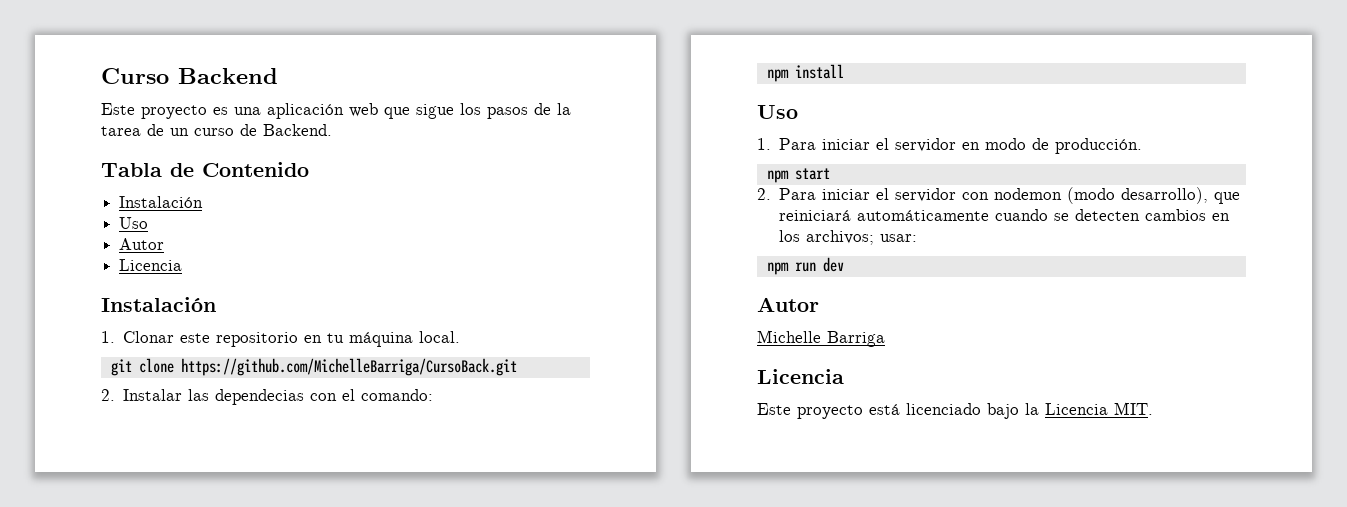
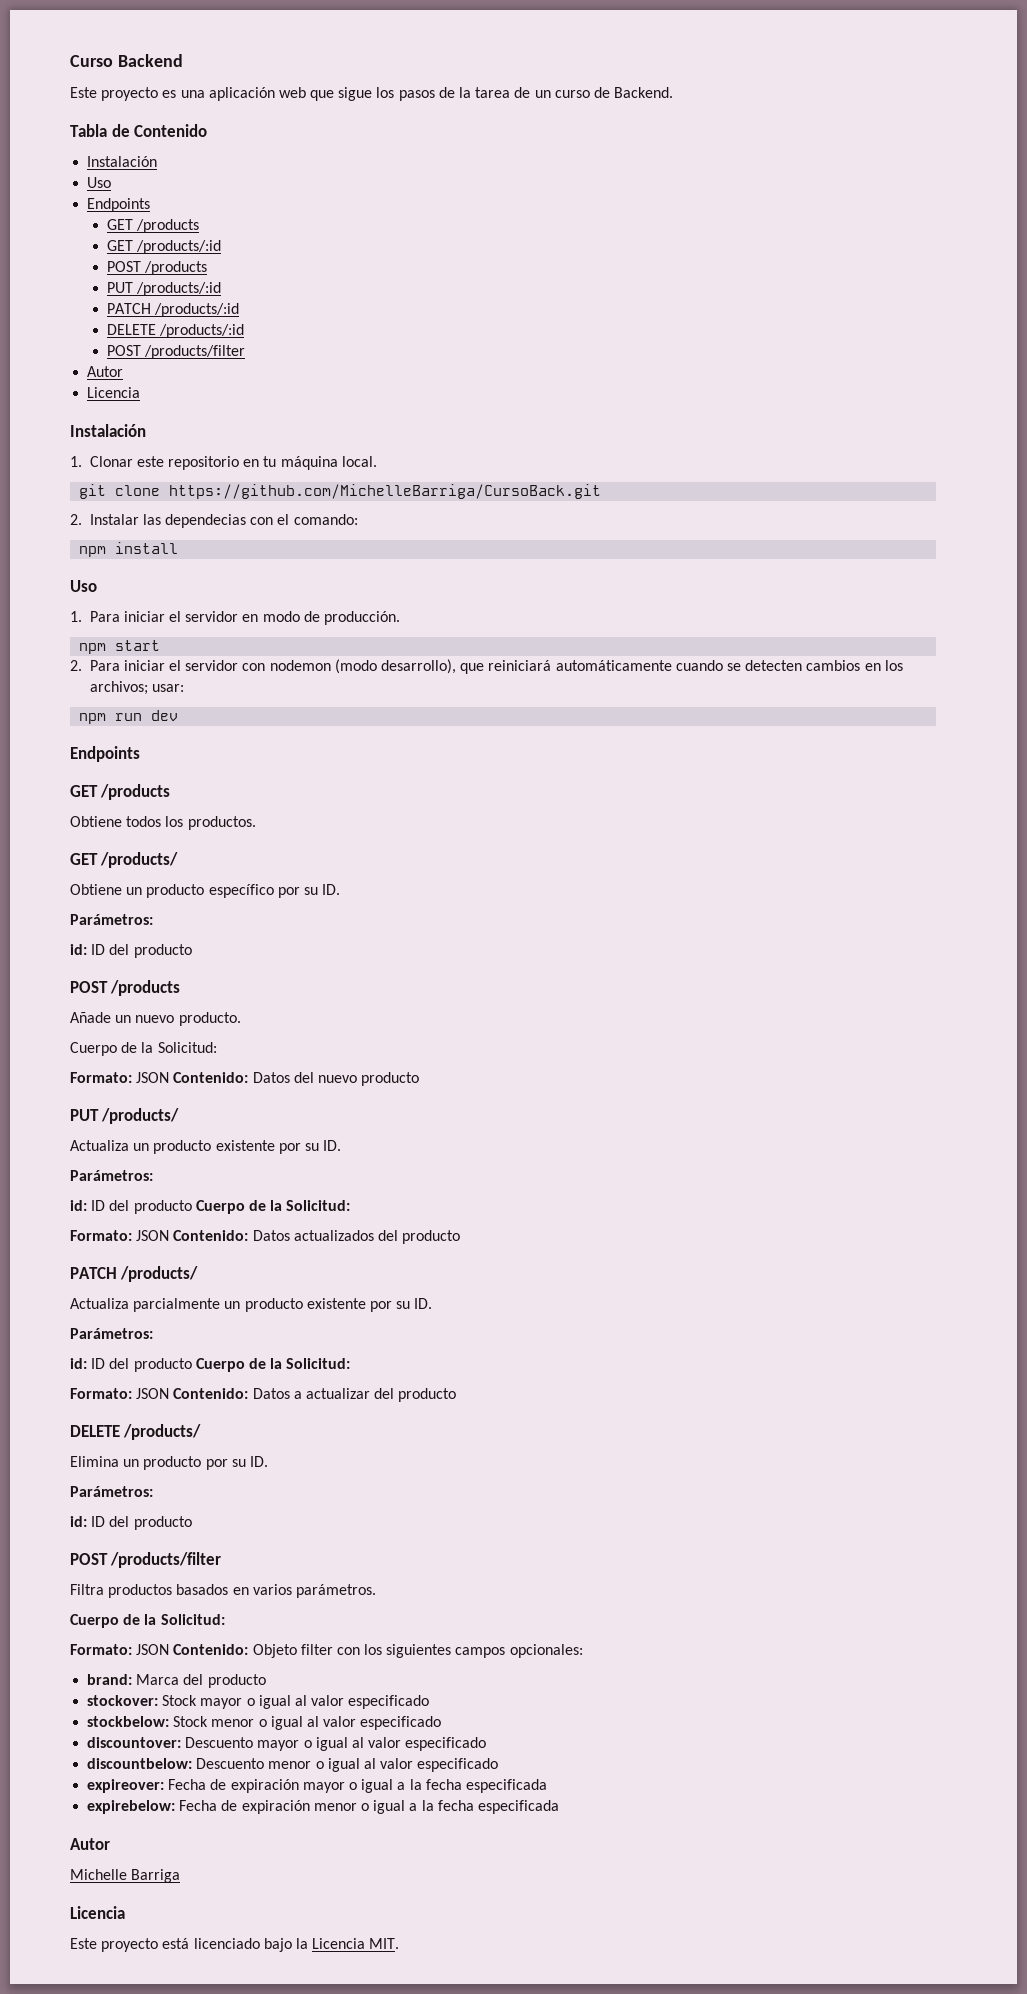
(149, 223) none -> [87,198,151,212] [106,219,199,233] [106,240,221,254] [106,261,207,275] [106,282,221,296] [106,303,239,317] [106,324,244,338] [106,345,245,359] // Endpoints // GET /products // GET /products/:id // POST /products // PUT /products/:id // PATCH /products/:id // DELETE /products/:id // POST /products/filter
(844, 264) none -> [70,746,140,762] [70,784,171,800] [70,816,256,830] [70,852,179,868] [70,884,341,898] [70,914,153,925] [70,944,192,958] [70,980,181,996] [70,1012,241,1026] [70,1042,217,1056] [70,1072,420,1086] [70,1108,180,1124] [70,1140,342,1154] [70,1170,153,1181] [70,1200,351,1214] [70,1230,461,1244] [70,1266,199,1282] [70,1298,433,1312] [70,1328,153,1339] [70,1358,351,1372] [70,1388,457,1402] [70,1424,202,1440] [70,1456,268,1470] [70,1486,153,1497] [70,1516,192,1530] [70,1552,222,1568] [70,1584,376,1598] [70,1614,225,1628] [70,1644,583,1658] [87,1674,266,1688] [87,1695,430,1709] [87,1716,442,1730] [87,1737,487,1751] [87,1758,499,1772] [87,1779,547,1793] [87,1800,559,1814] // Endpoints // GET /products // Obtiene todos los productos. // GET /products/ // Obtiene un producto específico por su ID. // Parámetros: // id: ID del producto // POST /products // Añade un nuevo producto. // Cuerpo de la Solicitud: // Formato: JSON Contenido: Datos del nuevo producto // PUT /products/ // Actualiza un producto existente por su ID. // Parámetros: // id: ID del producto Cuerpo de la Solicitud: // Formato: JSON Contenido: Datos actualizados del producto // PATCH /products/ // Actualiza parcialmente un producto existente por su ID. // Parámetros: // id: ID del producto Cuerpo de la Solicitud: // Formato: JSON Contenido: Datos a actualizar del producto // DELETE /products/ // Elimina un producto por su ID. // Parámetros: // id: ID del producto // POST /products/filter // Filtra productos basados en varios parámetros. // Cuerpo de la Solicitud: // Formato: JSON Contenido: Objeto filter con los siguientes campos opcionales: // brand: Marca del producto // stockover: Stock mayor o igual al valor especificado // stockbelow: Stock menor o igual al valor especificado // discountover: Descuento mayor o igual al valor especificado // discountbelow: Descuento menor o igual al valor especificado // expireover: Fecha de expiración mayor o igual a la fecha especificada // expirebelow: Fecha de expiración menor o igual a la fecha especificada

